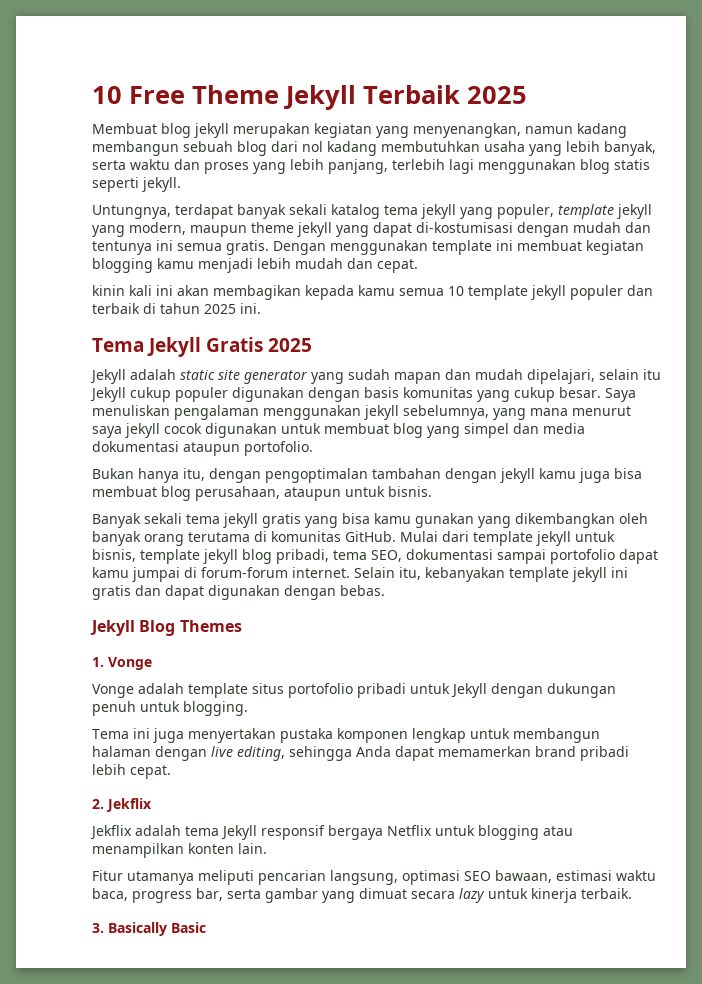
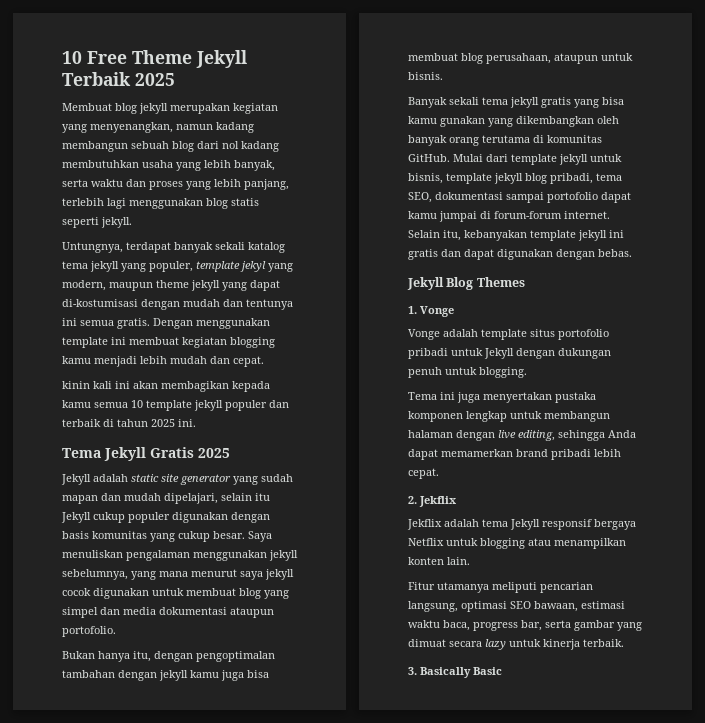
[617,204,652,219] jekyll -> [240,261,266,272] jekyl

